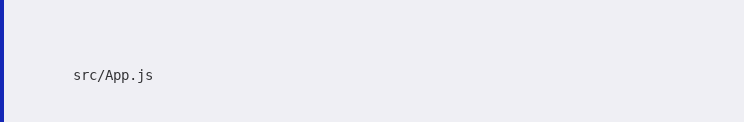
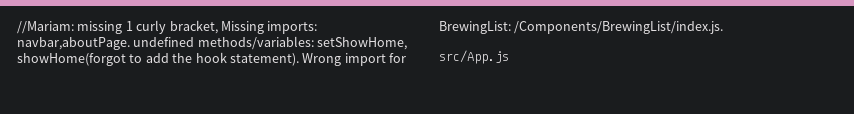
(73, 76) none -> [17,20,318,34] [17,36,408,50] [17,52,406,66] [439,21,724,34] //Mariam: missing 1 curly bracket, Missing imports: navbar,aboutPage. undefined methods/variables: setShowHome, showHome(forgot to add the hook statement). Wrong import for BrewingList: /Components/BrewingList/index.js. //

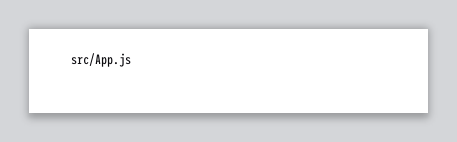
[17,20,318,34] [17,36,408,50] [17,52,406,66] [439,21,724,34] //Mariam: missing 1 curly bracket, Missing imports: navbar,aboutPage. undefined methods/variables: setShowHome, showHome(forgot to add the hook statement). Wrong import for BrewingList: /Components/BrewingList/index.js. // -> (71, 60) none

